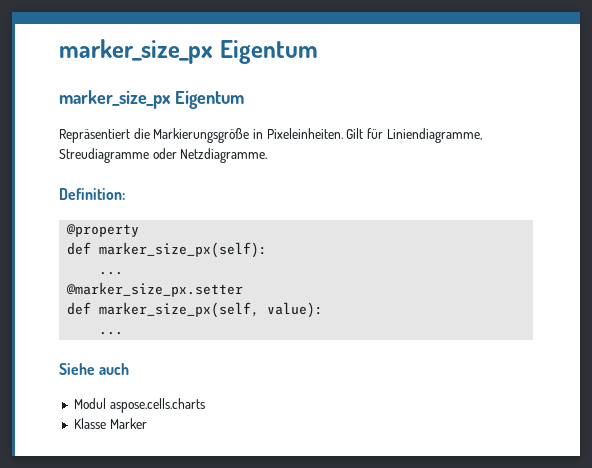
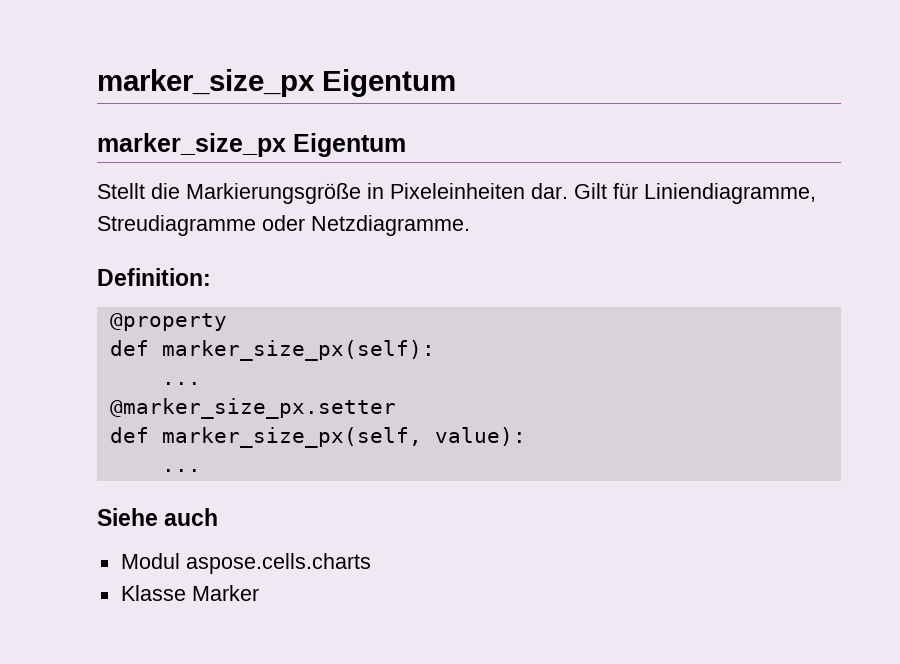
[59,129,130,143] Repräsentiert -> [97,183,145,199] Stellt
[266,128,343,139] Pixeleinheiten. -> [390,183,568,199] Pixeleinheiten dar.

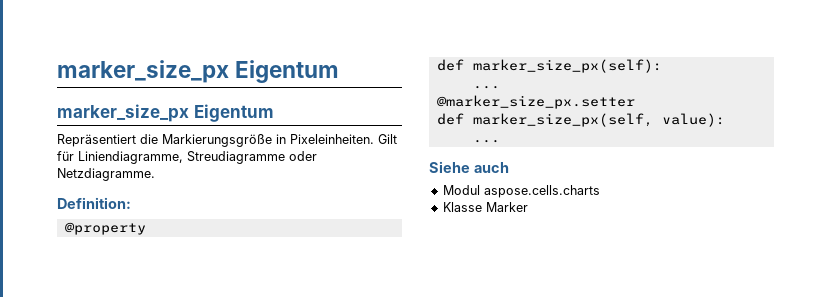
[97,183,145,199] Stellt -> [57,134,136,147] Repräsentiert
[390,183,568,199] Pixeleinheiten dar. -> [290,134,374,144] Pixeleinheiten.

